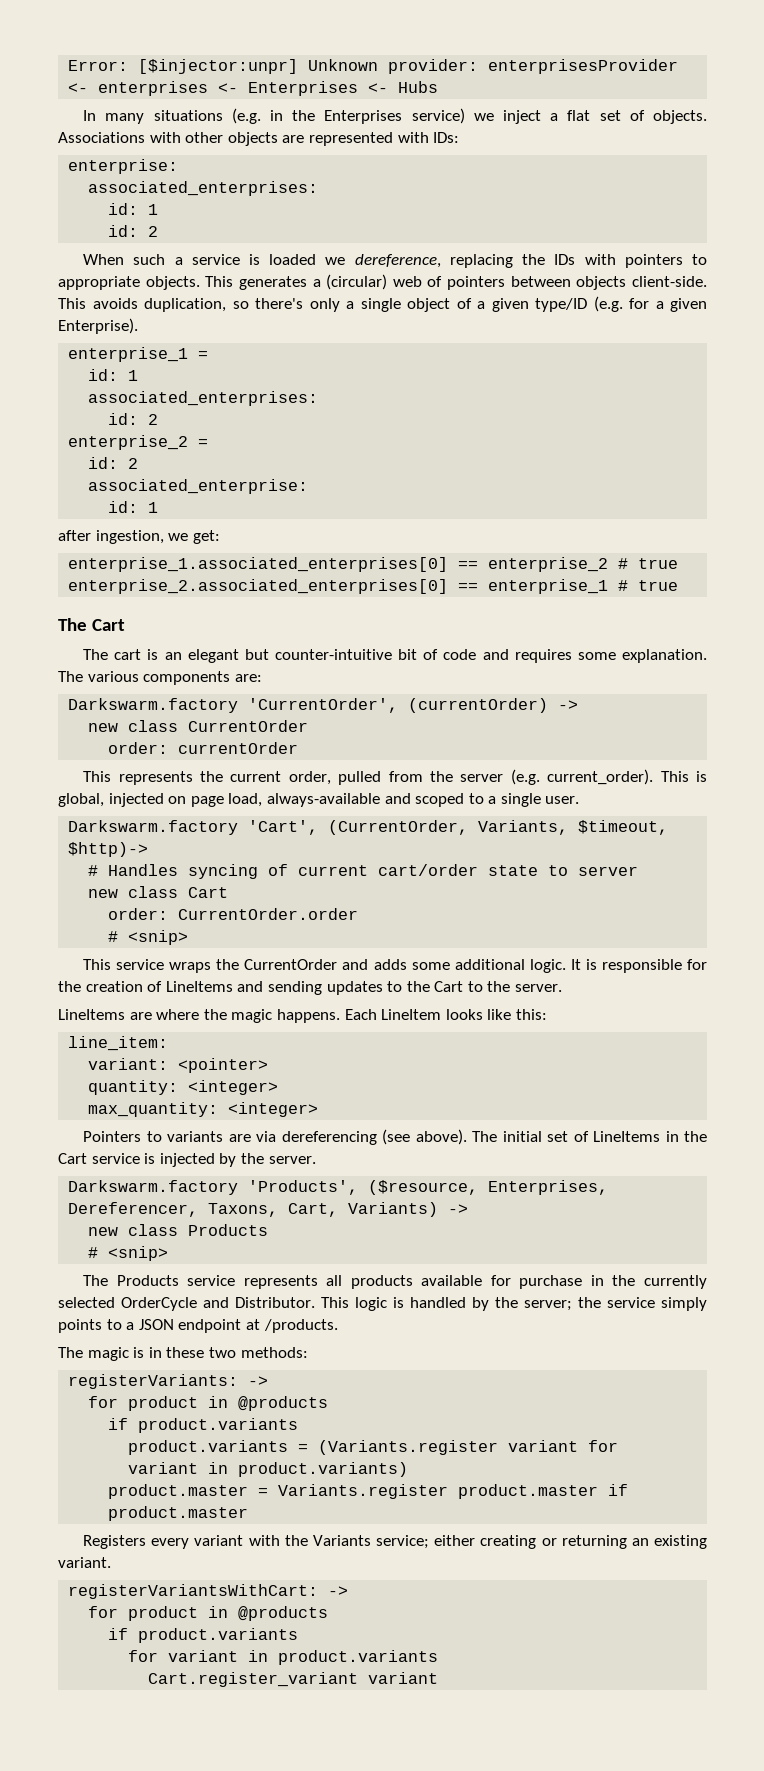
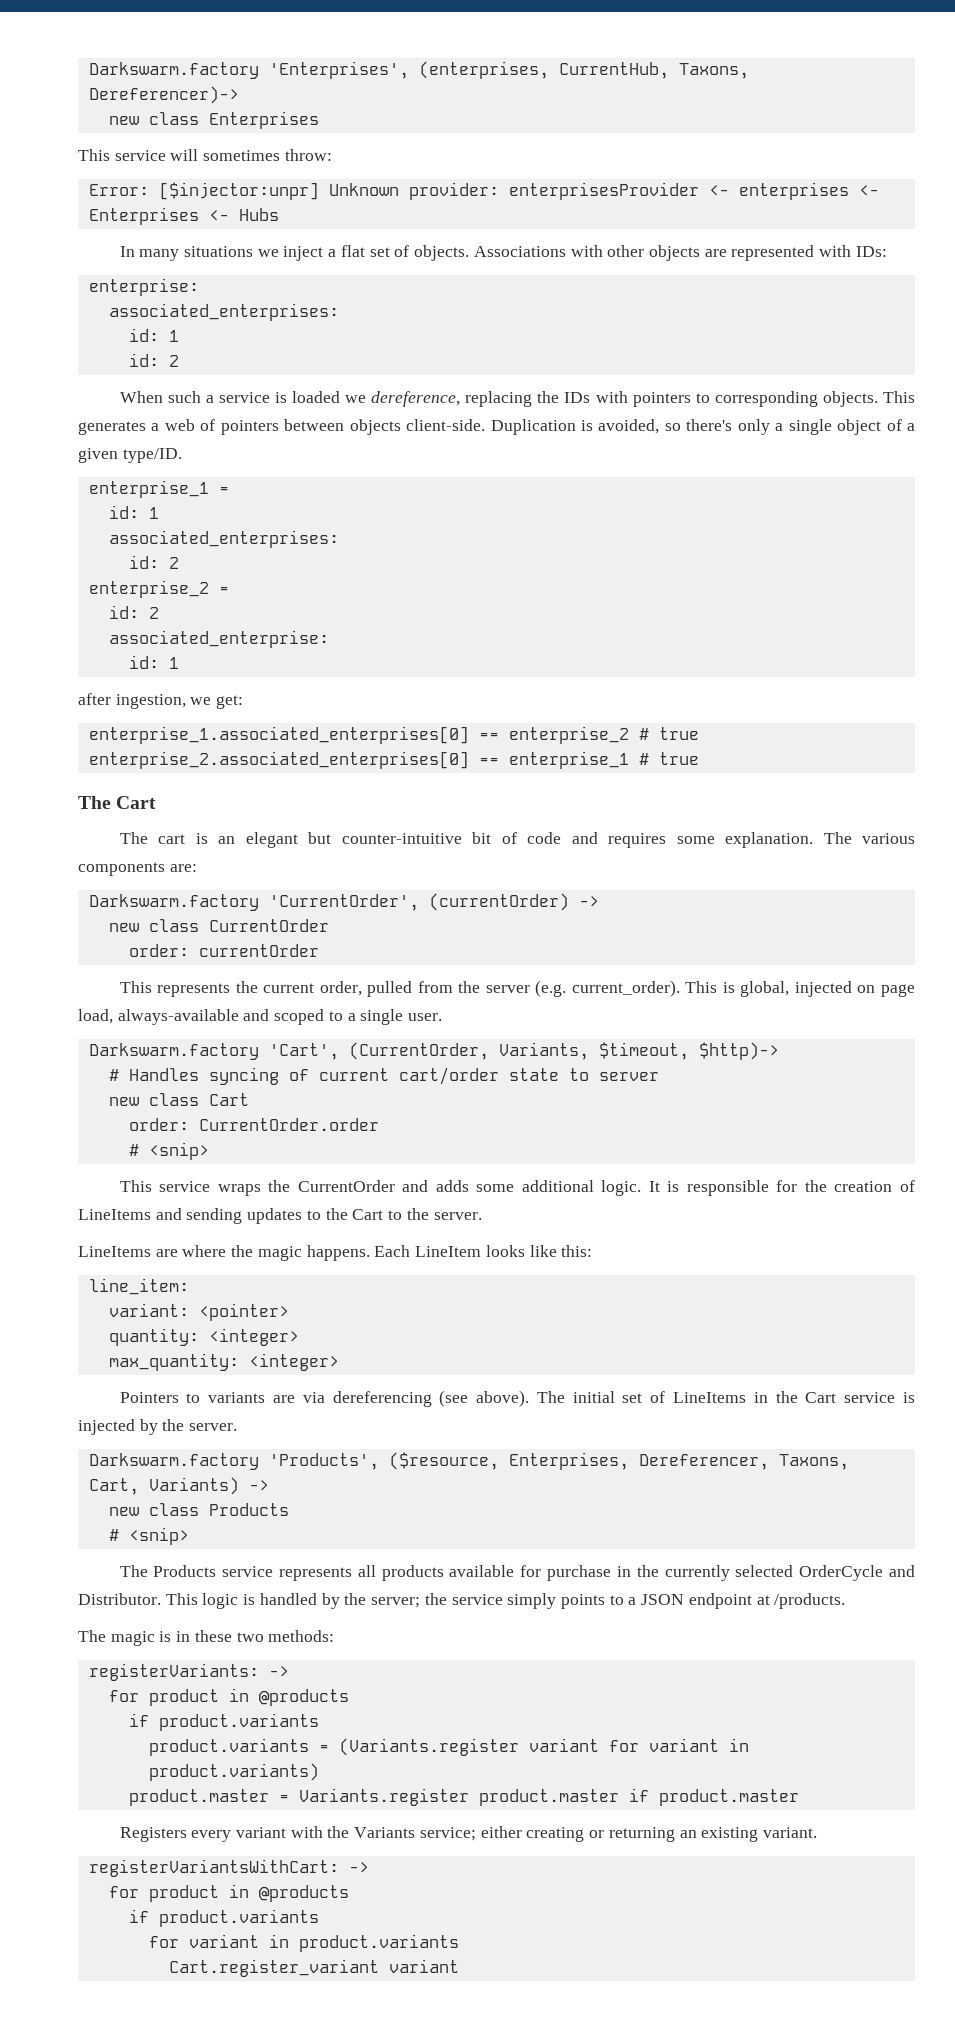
(68, 65) none -> [88,61,749,79] [88,86,239,104] [108,111,319,129] [78,149,332,161] Darkswarm.factory 'Enterprises', (enterprises, CurrentHub, Taxons, Dereferencer)-> // new class Enterprises // This service will sometimes throw: //
[231,108,465,124] (e.g. in the Enterprises service) -> (253, 251) none
[58,276,140,290] appropriate -> [714,391,818,407] corresponding
[326,274,388,290] (circular) -> (160, 427) none
[58,298,226,312] This avoids duplication, -> [490,419,660,435] Duplication is avoided,
[535,296,707,312] [58,318,138,334] type/ID (e.g. for a given Enterprise). -> [122,448,182,463] type/ID.

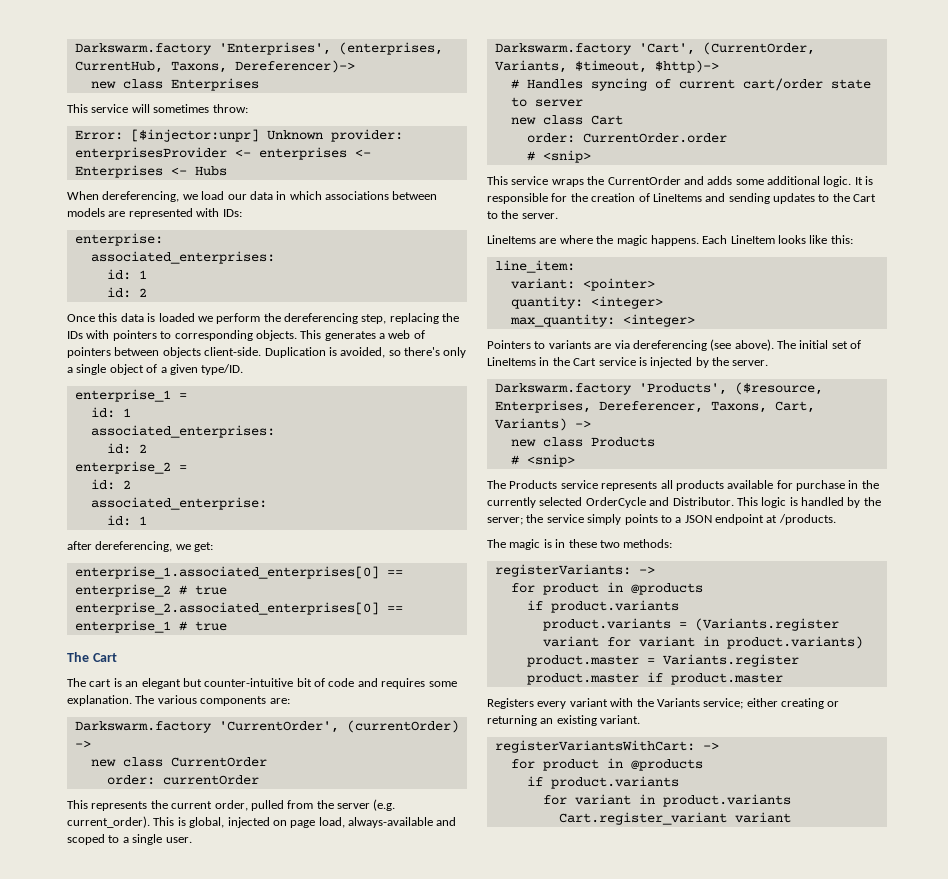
[119,245,700,261] In many situations we inject a flat set of objects. Associations with other objects -> [67,191,438,202] [67,208,105,217] When dereferencing, we load our data in which associations between models
[119,391,461,407] When such a service is loaded we dereference, -> [67,313,387,324] Once this data is loaded we perform the dereferencing step,
[115,694,186,709] ingestion, -> [95,541,173,552] dereferencing,

